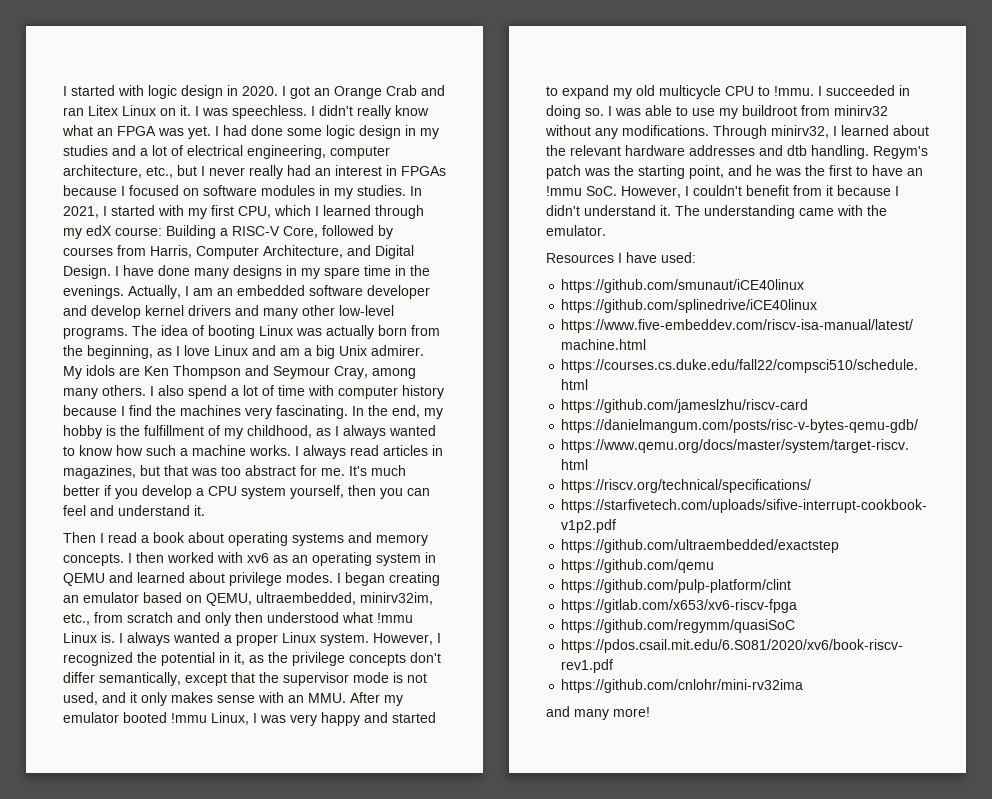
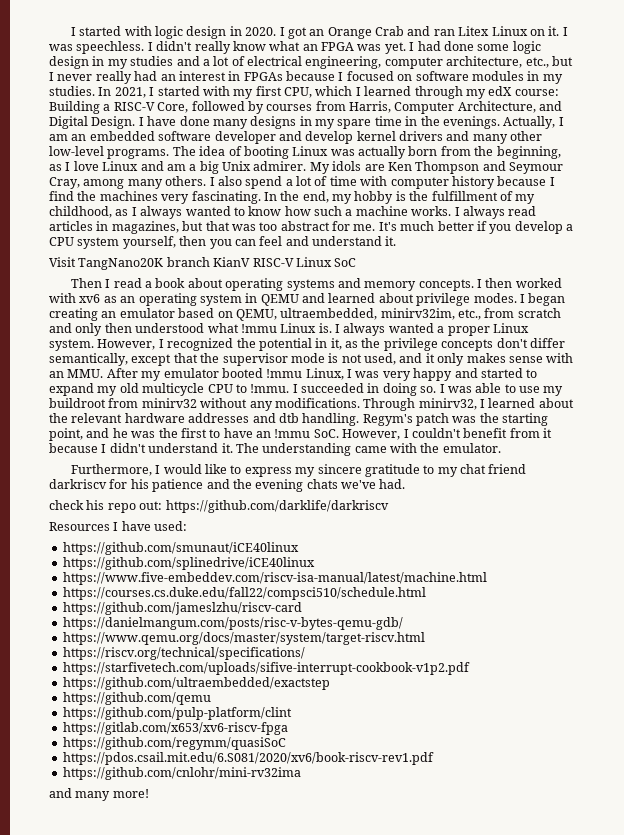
(205, 510) none -> [49,257,357,270] // Visit TangNano20K branch KianV RISC-V Linux SoC
(606, 230) none -> [70,464,527,477] [49,479,406,492] [49,500,389,513] // Furthermore, I would like to express my sincere gratitude to my chat friend darkriscv for his patience and the evening chats we've had. // check his repo out: https://github.com/darklife/darkriscv

